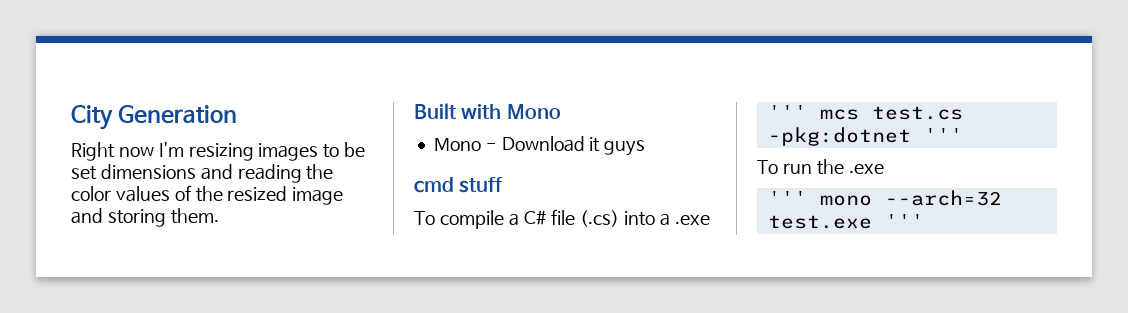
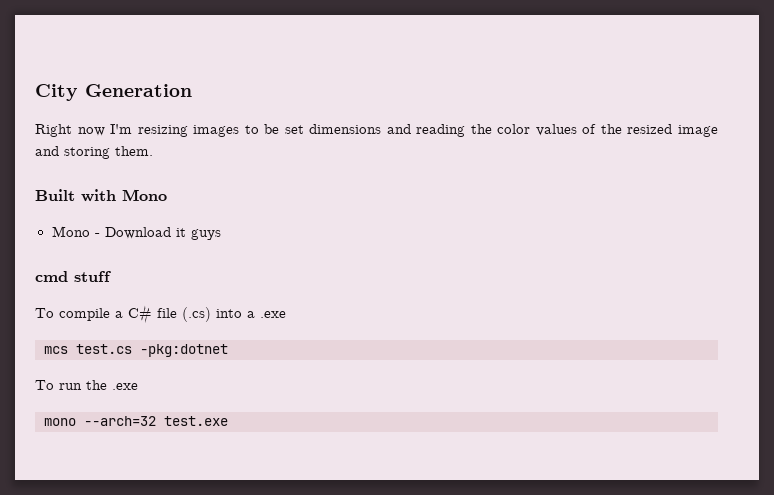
[767,105,807,119] ''' -> (286, 314) none
[923,128,963,142] ''' -> (228, 350) none
[767,191,807,205] ''' -> (138, 386) none
[884,214,924,228] ''' -> (228, 421) none

